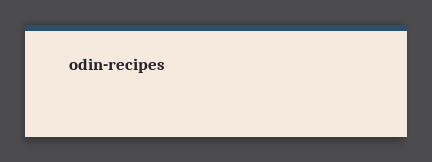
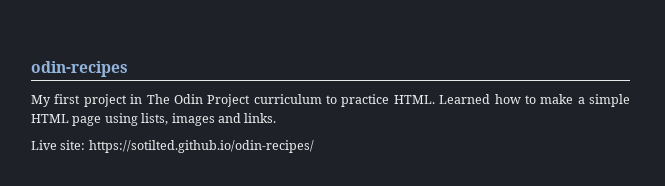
(165, 65) none -> [31,94,630,107] [31,113,277,126] [31,140,314,153] // My first project in The Odin Project curriculum to practice HTML. Learned how to make a simple HTML page using lists, images and links. // Live site: https://sotilted.github.io/odin-recipes/

